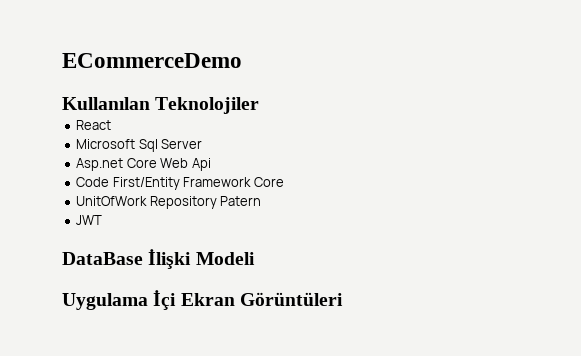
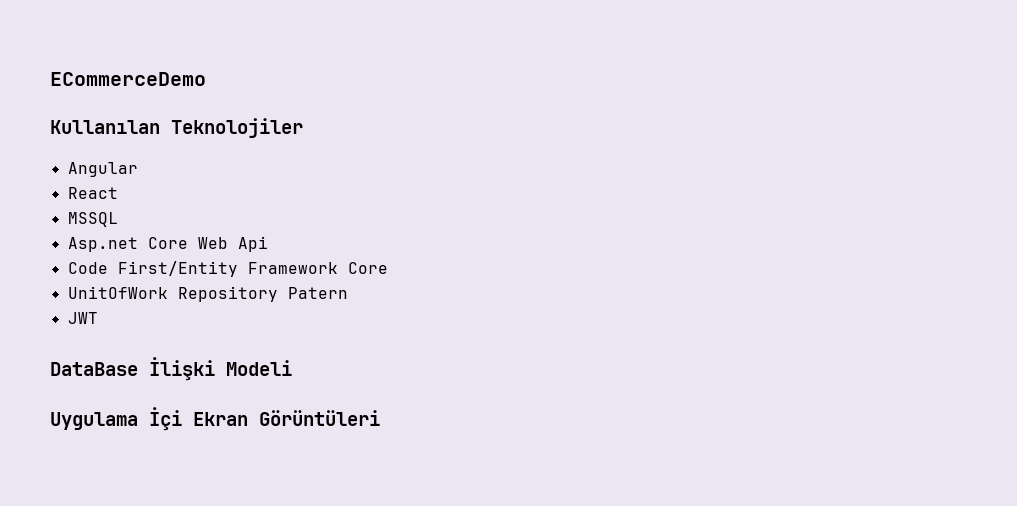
(260, 105) none -> [67,162,138,177] // Angular
[76,139,203,152] Microsoft Sql Server -> [67,212,118,227] MSSQL

